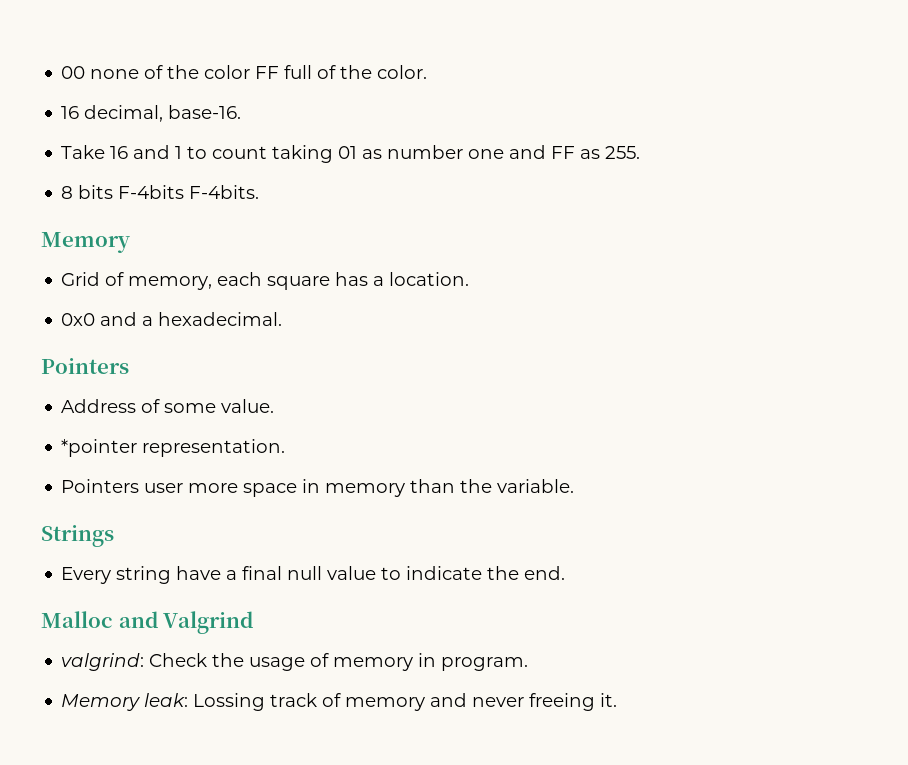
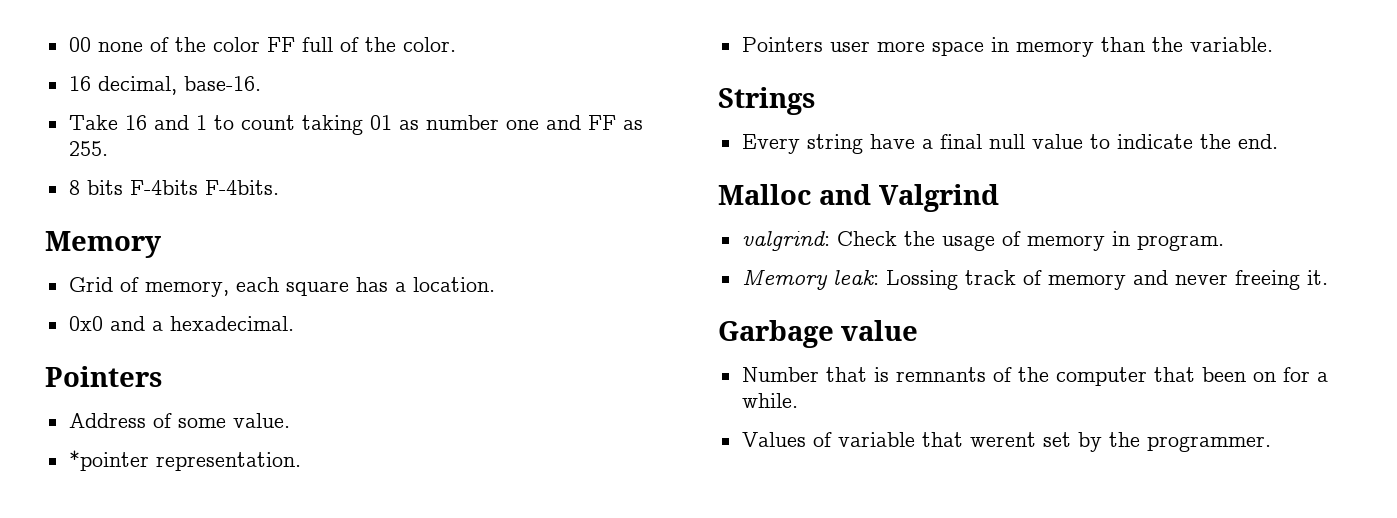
(618, 700) none -> [718,320,919,348] [741,367,1328,386] [741,393,798,408] [741,432,1271,452] // Garbage value // Number that is remnants of the computer that been on for a while. // Values of variable that werent set by the programmer.

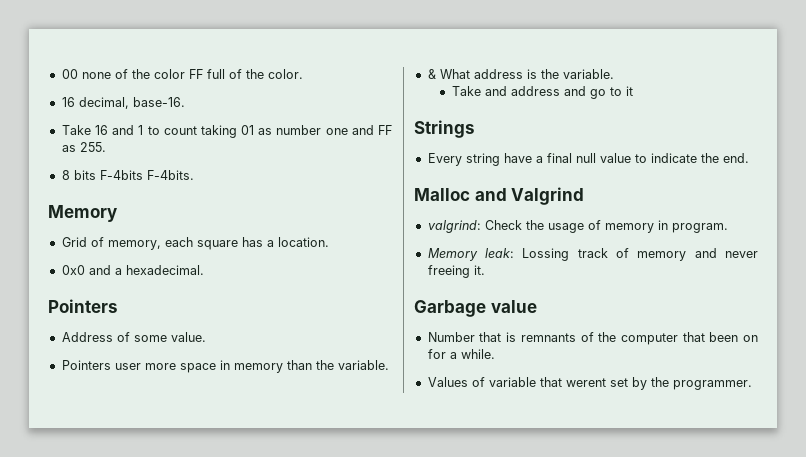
[68,450,301,471] // *pointer representation. -> (206, 337) none
(1273, 44) none -> [427,69,614,79] [451,86,633,99] // & What address is the variable. // Take and address and go to it

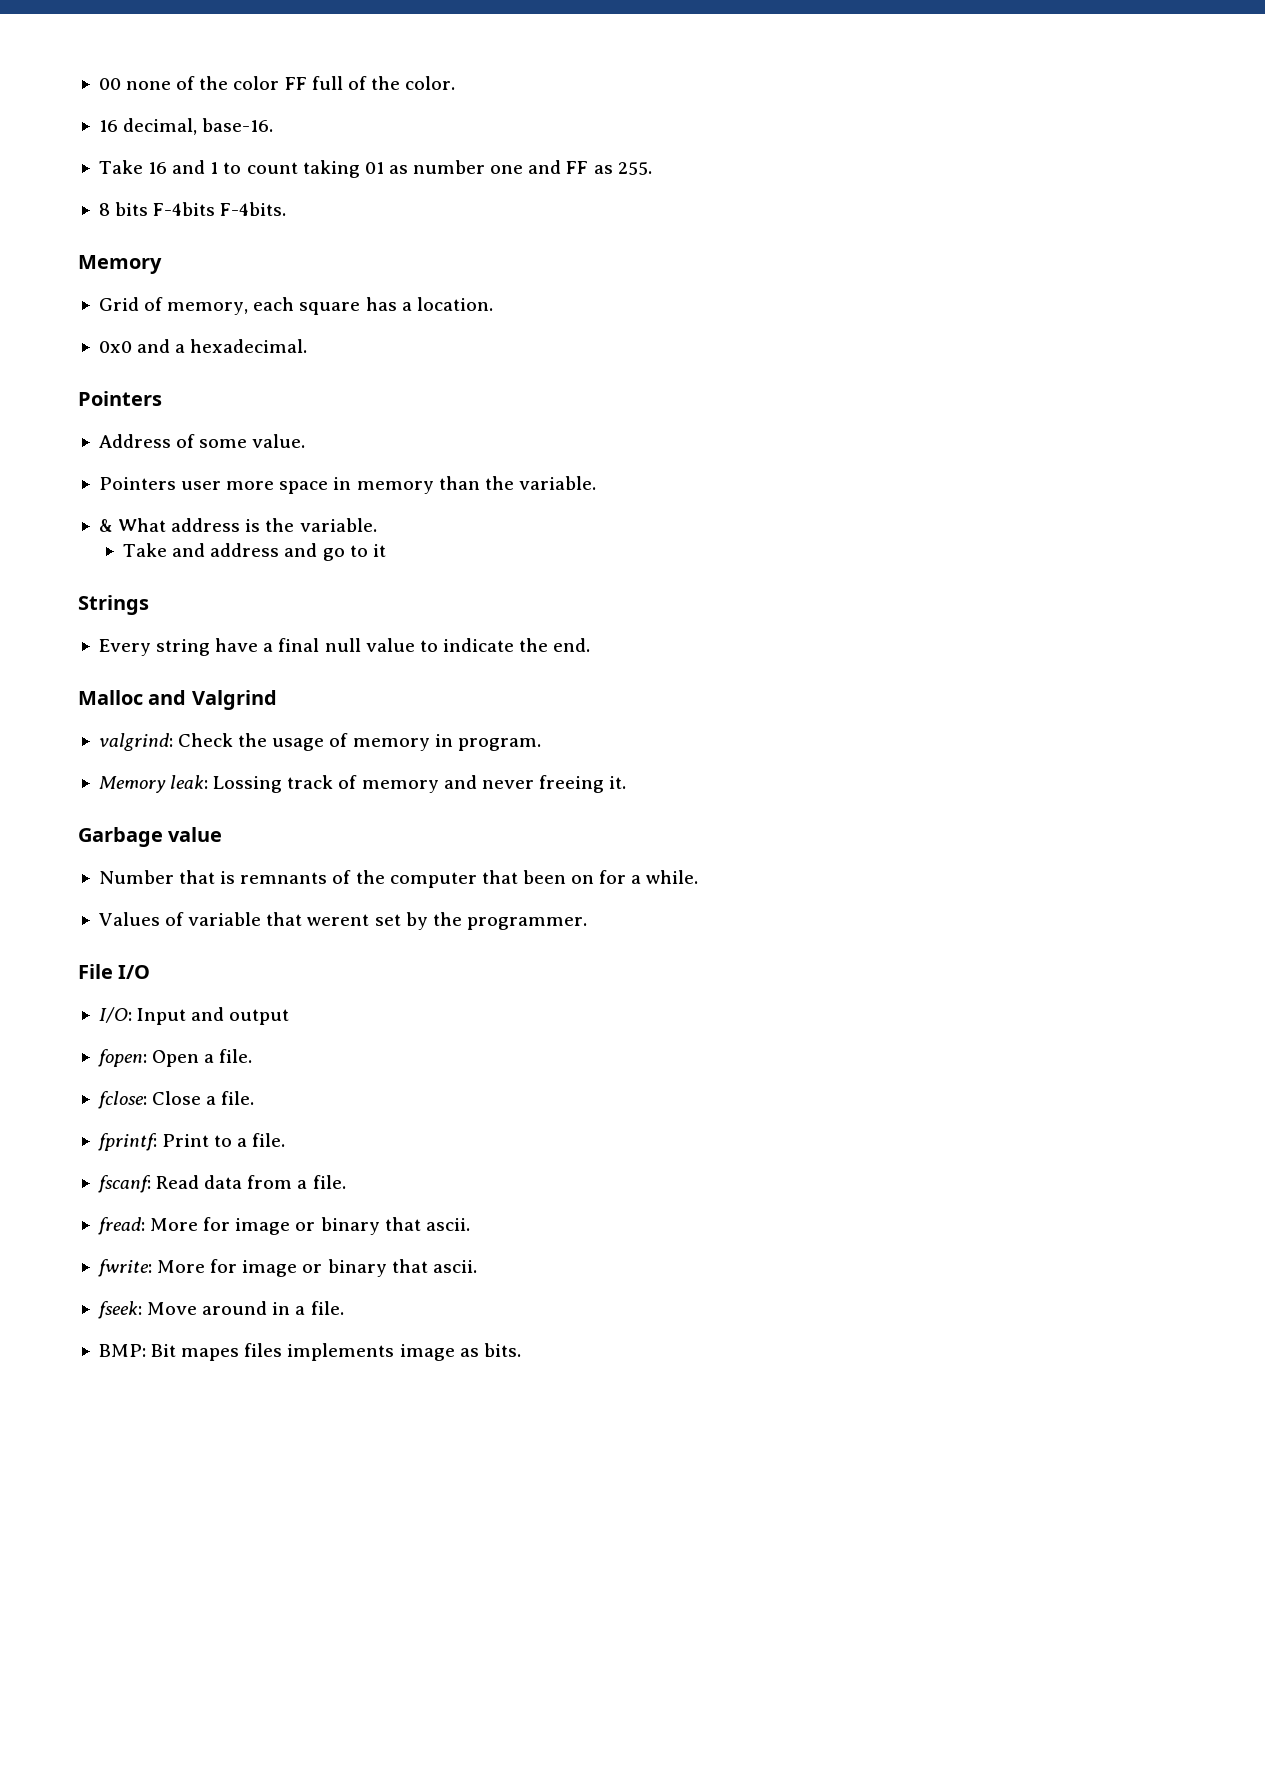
(752, 385) none -> [78,964,151,979] [98,1007,290,1025] [97,1049,253,1067] [97,1091,255,1109] [97,1133,286,1151] [97,1175,346,1193] [97,1217,470,1235] [97,1259,477,1277] [97,1301,344,1319] [98,1343,521,1361] // File I/O // I/O: Input and output // fopen: Open a file. // fclose: Close a file. // fprintf: Print to a file. // fscanf: Read data from a file. // fread: More for image or binary that ascii. // fwrite: More for image or binary that ascii. // fseek: Move around in a file. // BMP: Bit mapes files implements image as bits.

